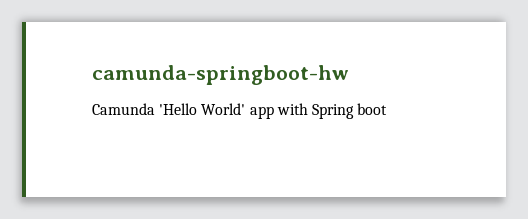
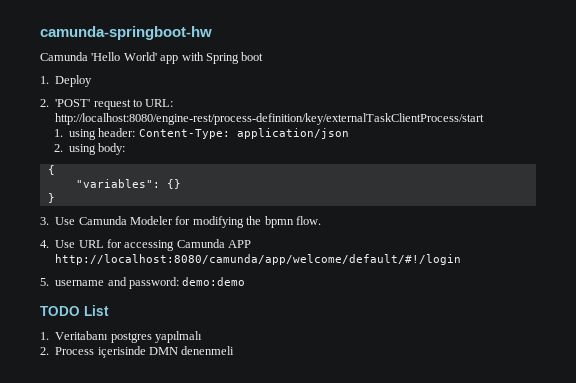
(388, 109) none -> [40,75,93,87] [40,99,174,110] [55,113,485,125] [53,128,349,140] [53,143,126,155] [47,165,55,175] [75,179,181,189] [47,193,55,203] [40,216,321,228] [40,239,252,251] [55,254,462,265] [40,277,246,289] [40,305,109,316] [40,331,202,343] [40,346,235,358] // 1. Deploy // 2. 'POST' request to URL: http://localhost:8080/engine-rest/process-definition/key/externalTaskClientProcess/start // 1. using header: Content-Type: application/json // 2. using body: // { // "variables": {} // } // 3. Use Camunda Modeler for modifying the bpmn flow. // 4. Use URL for accessing Camunda APP http://localhost:8080/camunda/app/welcome/default/#!/login // 5. username and password: demo:demo // TODO List // 1. Veritabanı postgres yapılmalı // 2. Process içerisinde DMN denenmeli

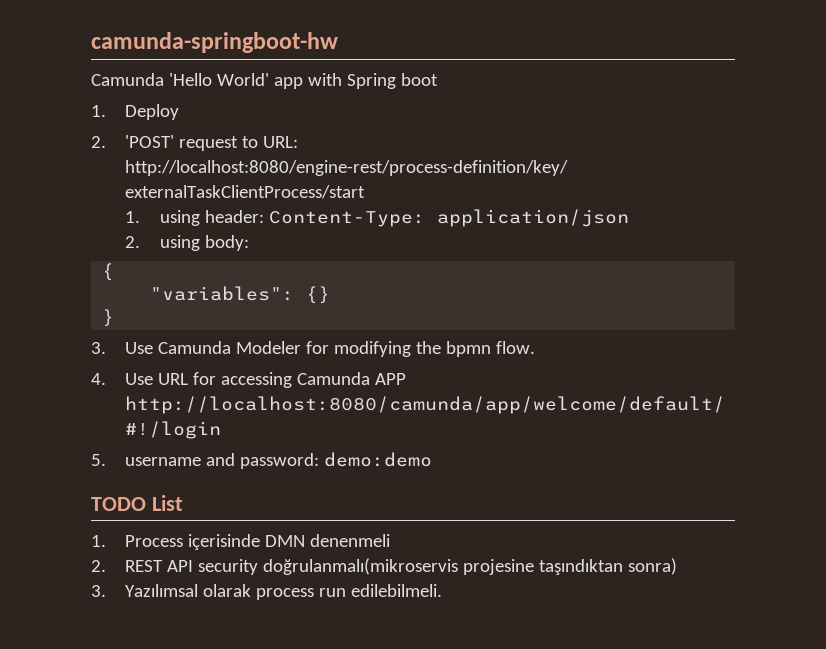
[55,331,202,343] [40,347,49,355] Veritabanı postgres yapılmalı // 2. -> (106, 541) none
(235, 350) none -> [91,558,678,575] [91,584,443,600] // 2. REST API security doğrulanmalı(mikroservis projesine taşındıktan sonra) // 3. Yazılımsal olarak process run edilebilmeli.

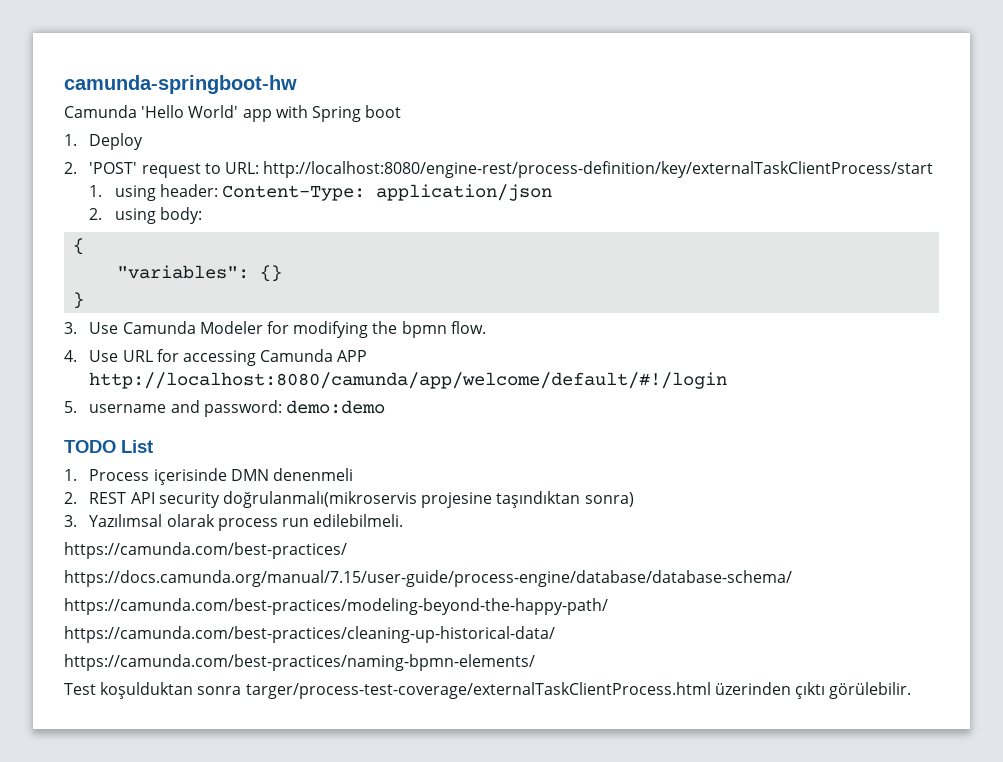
(443, 590) none -> [64,542,347,559] [64,570,792,587] [64,598,608,615] [64,626,555,643] [64,654,535,671] [64,682,912,699] // https://camunda.com/best-practices/ // https://docs.camunda.org/manual/7.15/user-guide/process-engine/database/database-schema/ // https://camunda.com/best-practices/modeling-beyond-the-happy-path/ // https://camunda.com/best-practices/cleaning-up-historical-data/ // https://camunda.com/best-practices/naming-bpmn-elements/ // Test koşulduktan sonra targer/process-test-coverage/externalTaskClientProcess.html üzerinden çıktı görülebilir.

